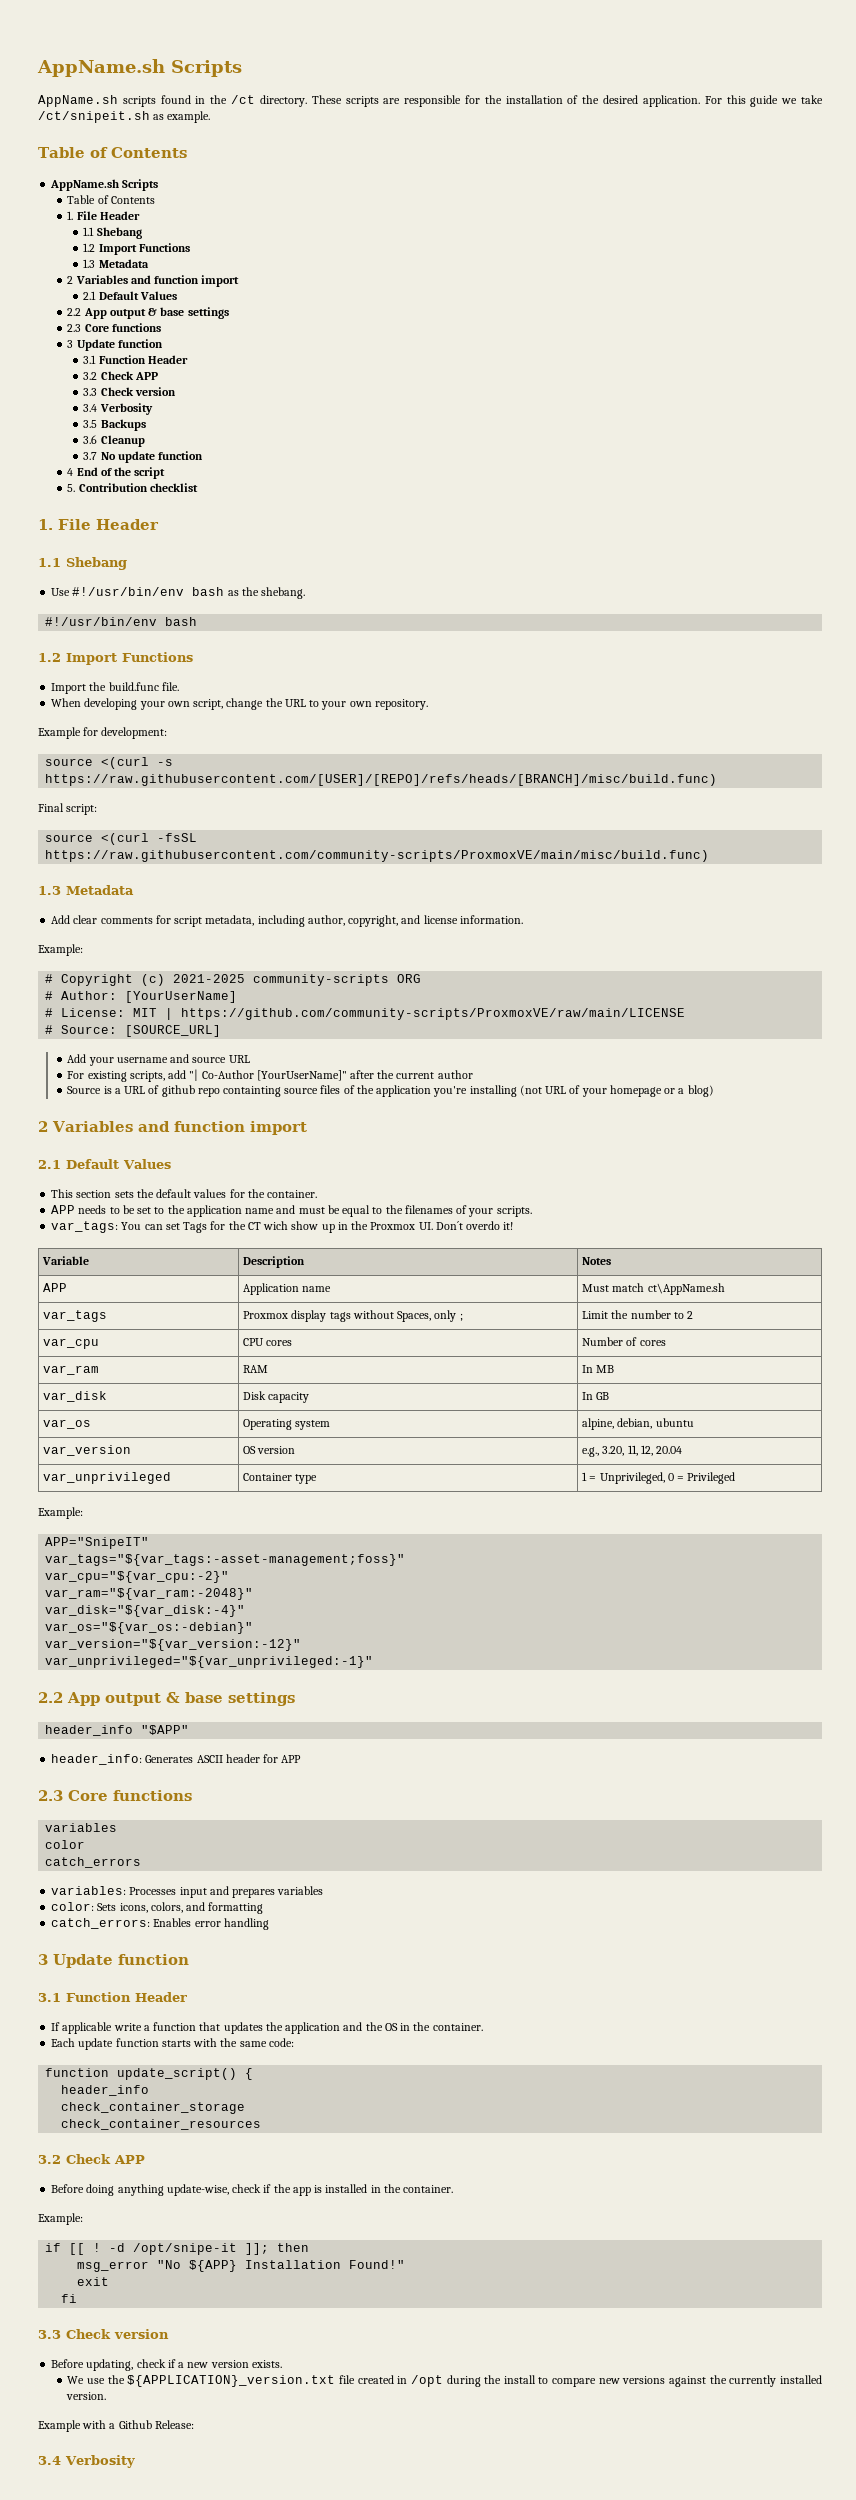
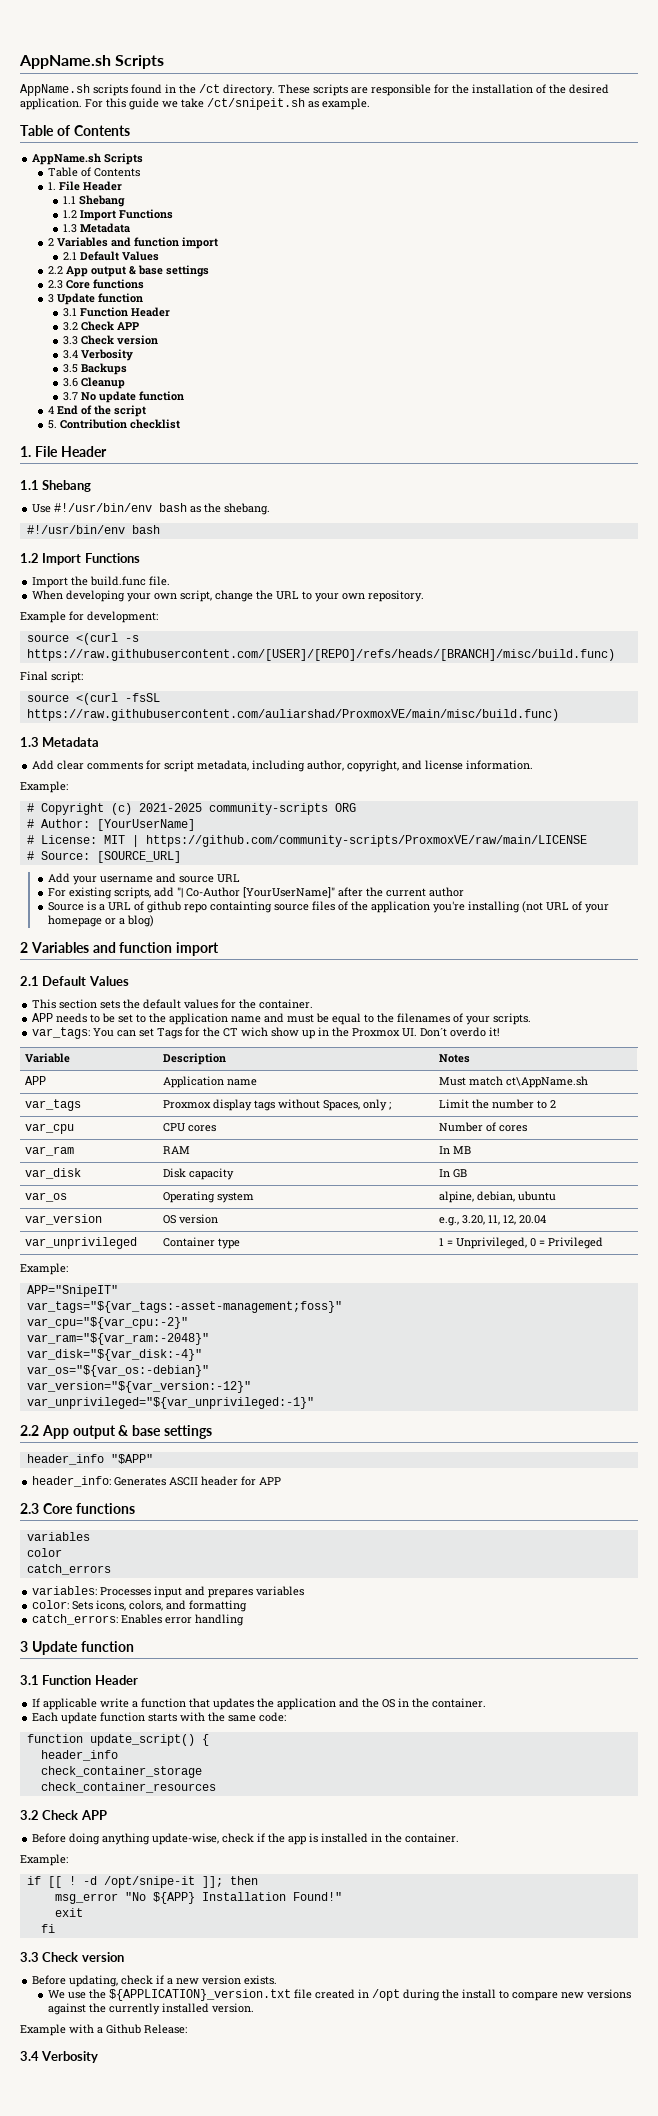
[45,850,710,862] https://raw.githubusercontent.com/community-scripts/ProxmoxVE/main/misc/build.func) -> [26,709,559,721] https://raw.githubusercontent.com/auliarshad/ProxmoxVE/main/misc/build.func)

